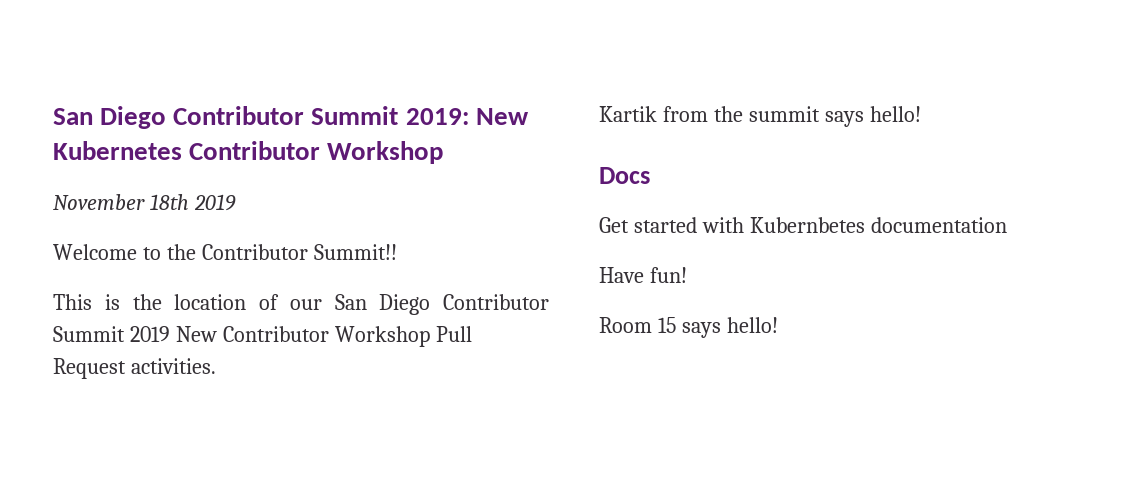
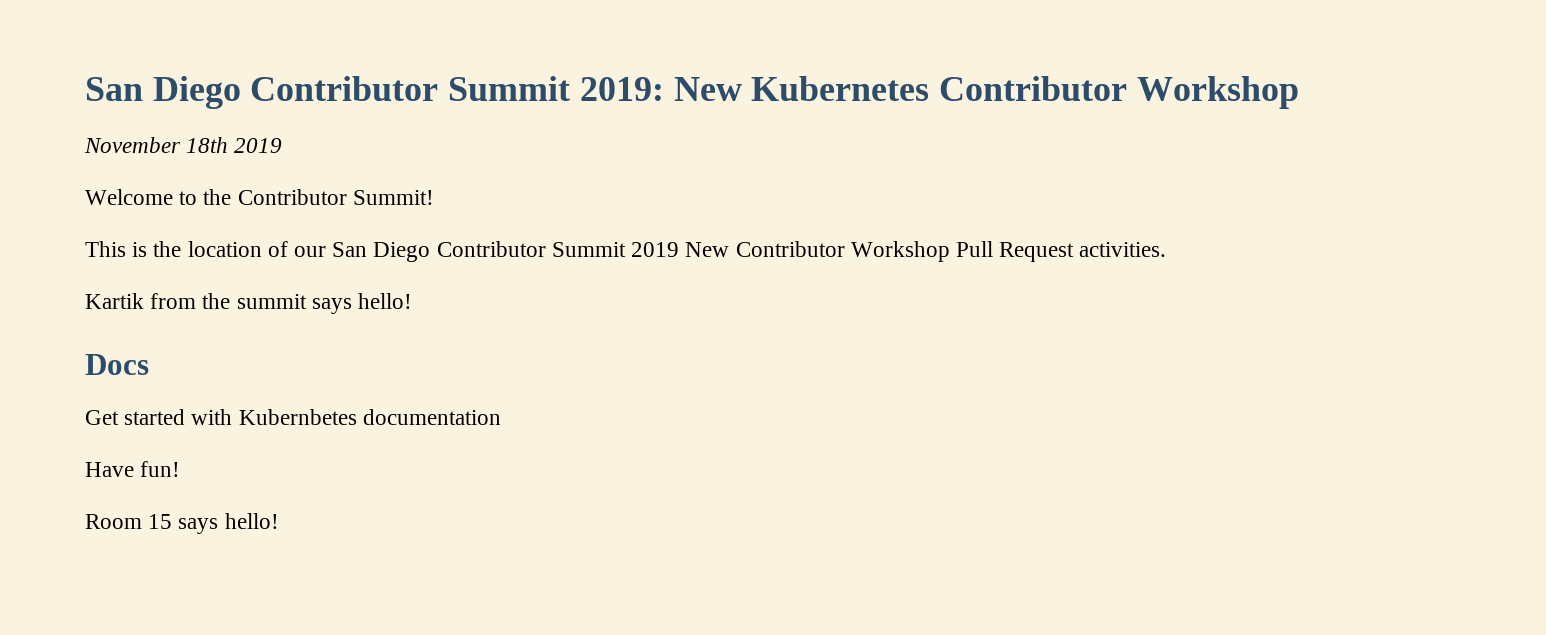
[313,244,397,260] Summit!! -> [352,190,434,205] Summit!

